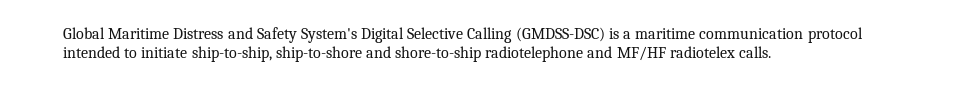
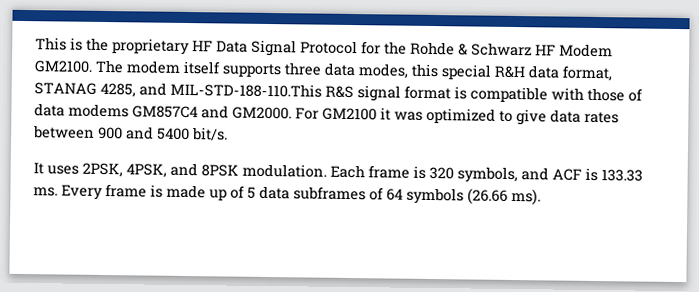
[63,27,863,43] [63,46,772,62] Global Maritime Distress and Safety System's Digital Selective Calling (GMDSS-DSC) is a maritime communication protocol intended to initiate ship-to-ship, ship-to-shore and shore-to-ship radiotelephone and MF/HF radiotelex calls. -> [35,37,613,58] [34,59,612,82] [34,82,643,103] [34,103,619,126] [33,125,228,141] [33,162,643,184] [33,184,541,206] This is the proprietary HF Data Signal Protocol for the Rohde & Schwarz HF Modem GM2100. The modem itself supports three data modes, this special R&H data format, STANAG 4285, and MIL-STD-188-110.This R&S signal format is compatible with those of data modems GM857C4 and GM2000. For GM2100 it was optimized to give data rates between 900 and 5400 bit/s. // It uses 2PSK, 4PSK, and 8PSK modulation. Each frame is 320 symbols, and ACF is 133.33 ms. Every frame is made up of 5 data subframes of 64 symbols (26.66 ms).

